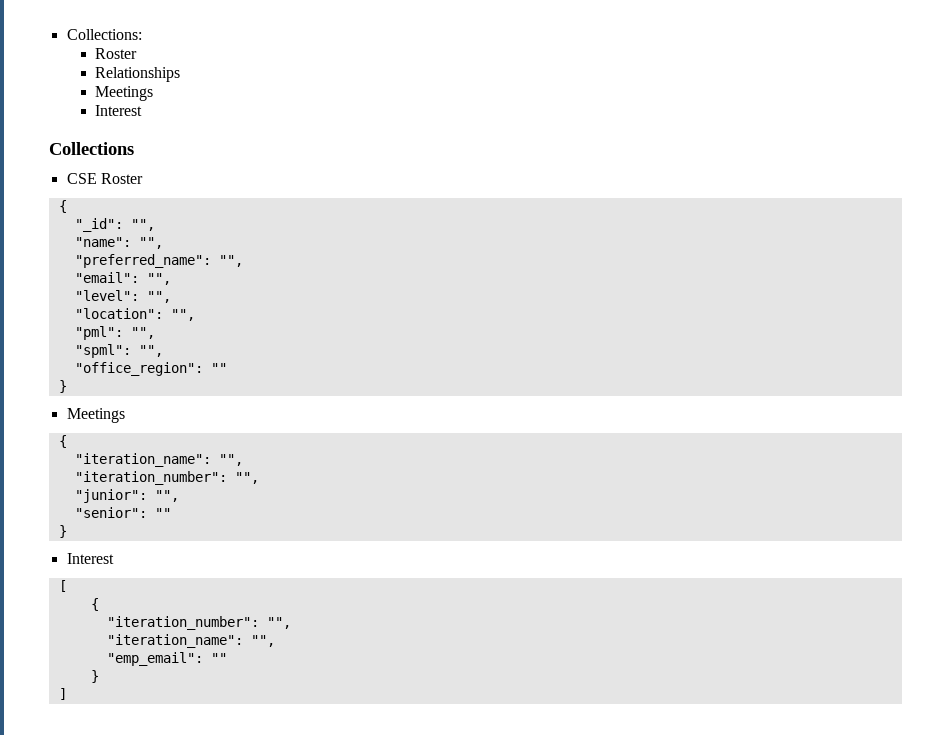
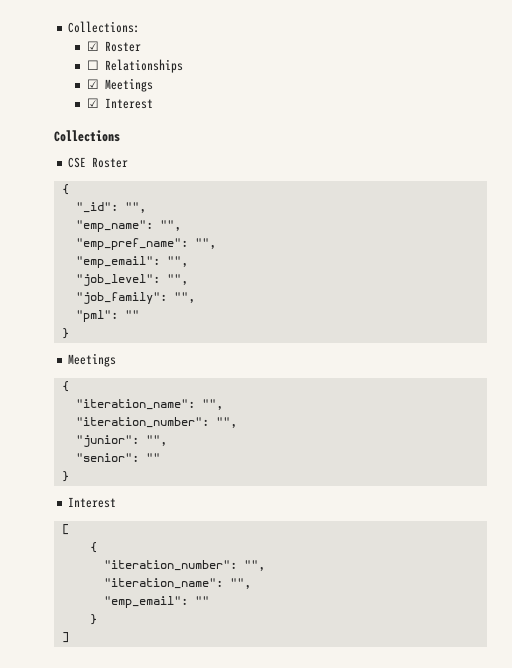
[95,48,138,59] Roster // -> [87,41,142,52] [87,60,100,70] ☑ Roster // ☐
[95,86,154,101] Meetings // -> [87,78,154,92] [87,98,100,108] ☑ Meetings // ☑
[74,237,163,249] [74,254,243,268] [74,272,171,285] [74,290,171,303] [74,308,163,319] "name": "", // "preferred_name": "", // "email": "", // "level": "", // "location": -> [75,220,181,232] [75,238,216,250] [75,256,188,268] [75,274,188,286] [75,292,167,304] "emp_name": "", // "emp_pref_name": "", // "emp_email": "", // "job_level": "", // "job_family":
[130,327,155,339] [74,344,163,358] [74,362,203,376] "", // "spml": "", // "office_region": -> (118, 316) none

